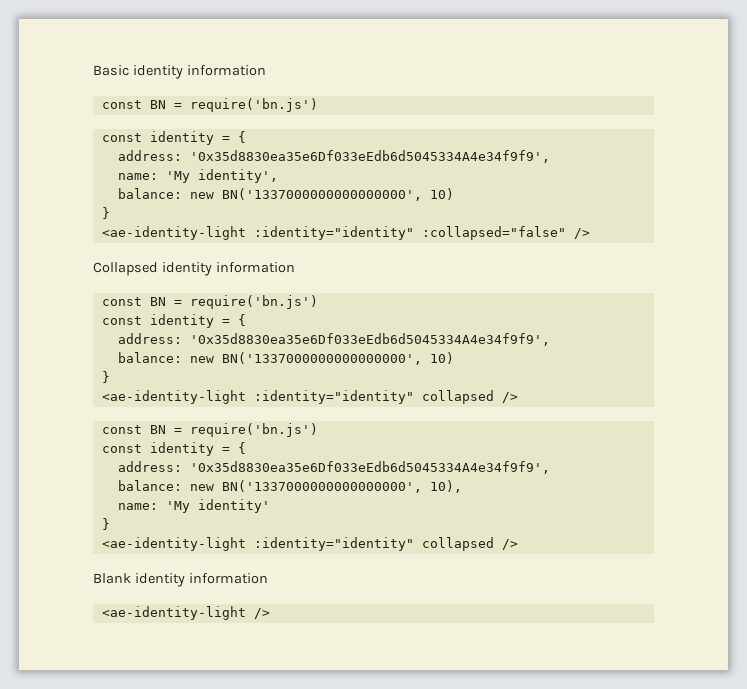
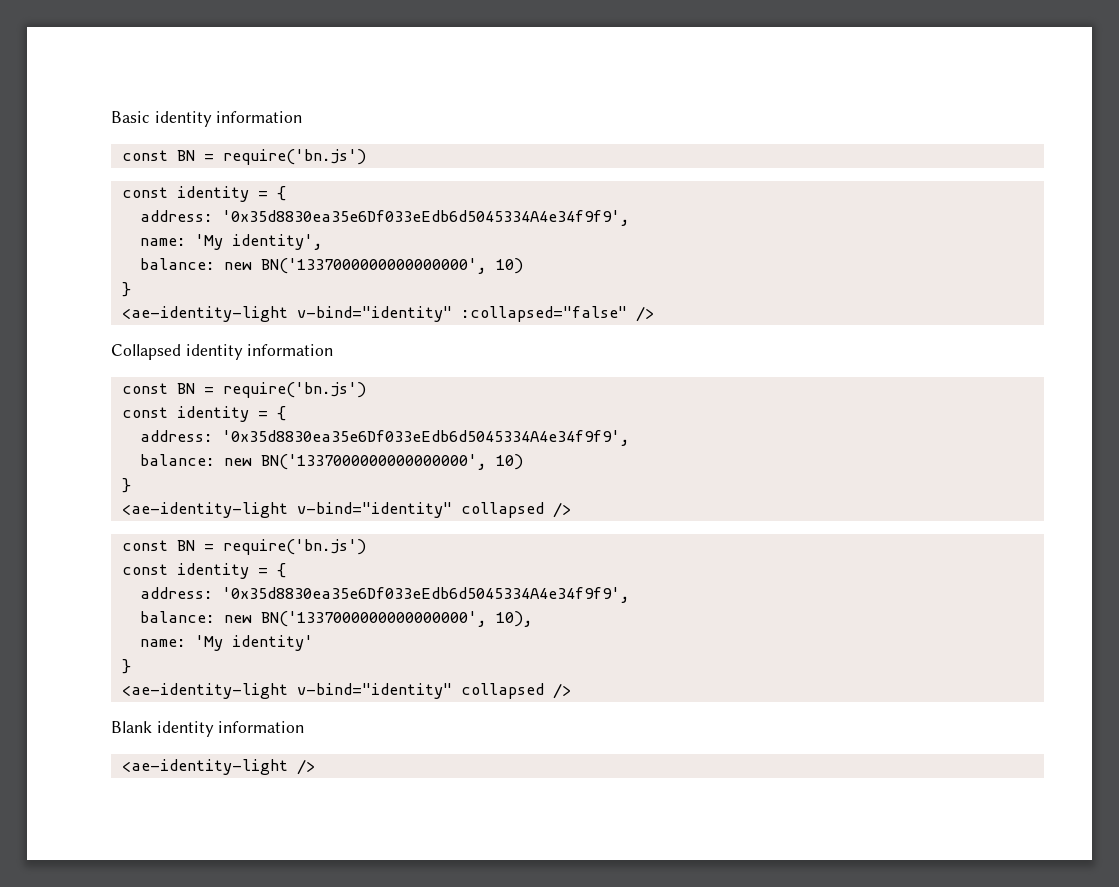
[253,226,414,240] :identity="identity" -> [296,306,452,322] v-bind="identity"
[253,390,414,404] :identity="identity" -> [296,502,452,518] v-bind="identity"
[253,537,414,551] :identity="identity" -> [296,683,452,699] v-bind="identity"

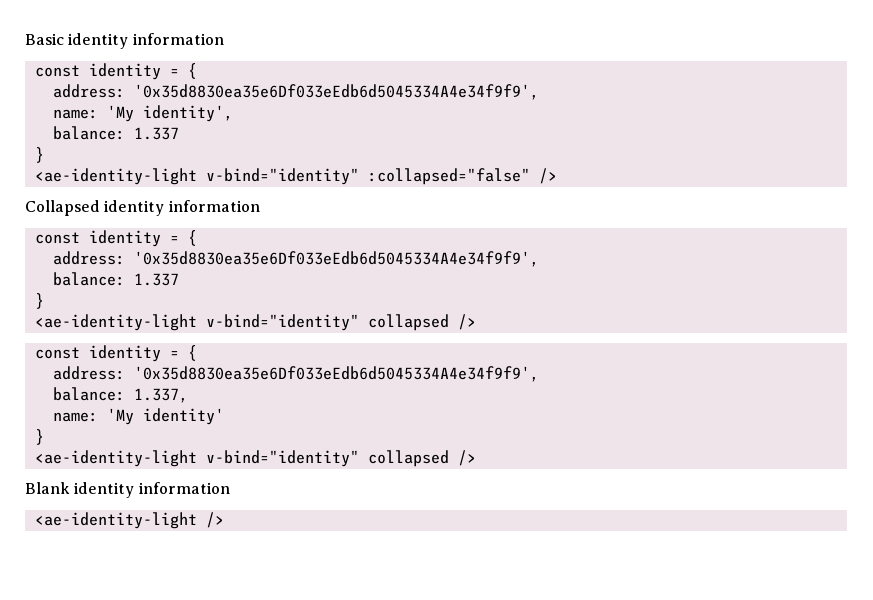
[121,149,366,165] // const BN = require('bn.js') -> (224, 39) none
[223,258,523,274] new BN('1337000000000000000', 10) -> [133,127,179,140] 1.337
[176,382,366,398] [121,406,286,422] [139,430,630,446] [139,454,523,470] [121,478,131,493] [121,502,571,518] [121,539,366,555] [121,563,286,579] [139,587,630,603] [139,611,533,627] BN = require('bn.js') // const identity = { // address: '0x35d8830ea35e6Df033eEdb6d5045334A4e34f9f9', // balance: new BN('1337000000000000000', 10) // } // <ae-identity-light v-bind="identity" collapsed /> // const BN = require('bn.js') // const identity = { // address: '0x35d8830ea35e6Df033eEdb6d5045334A4e34f9f9', // balance: new BN('1337000000000000000', 10), -> [88,230,197,247] [52,251,539,267] [52,272,179,286] [34,293,44,309] [34,314,476,331] [34,345,197,362] [52,366,539,382] [52,387,188,403] identity = { // address: '0x35d8830ea35e6Df033eEdb6d5045334A4e34f9f9', // balance: 1.337 // } // <ae-identity-light v-bind="identity" collapsed /> // const identity = { // address: '0x35d8830ea35e6Df033eEdb6d5045334A4e34f9f9', // balance: 1.337,

